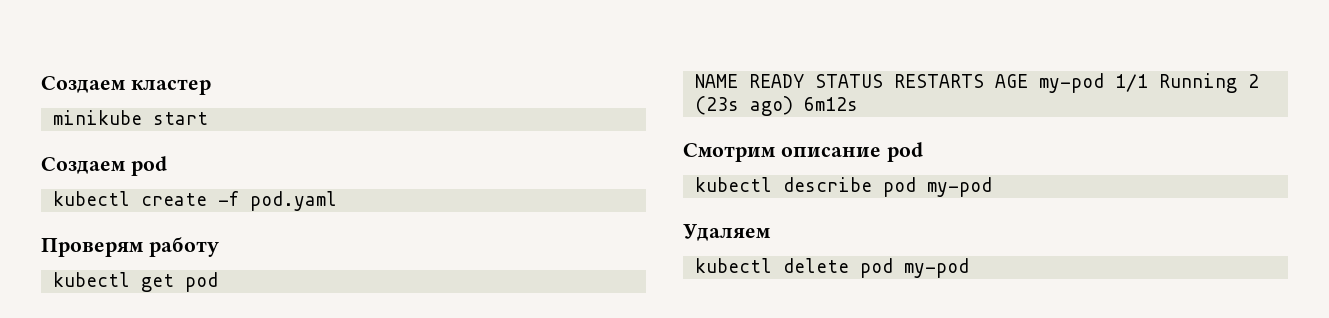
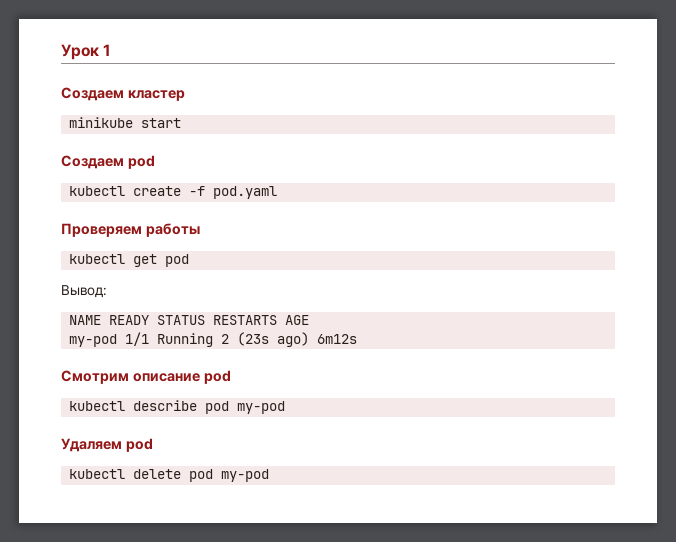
(41, 84) none -> [61,44,112,60] Урок 1 //
[41,237,219,257] Проверям работу -> [61,223,200,237] Проверяем работы
(218, 282) none -> [61,285,107,298] // Вывод:
(1028, 81) none -> (310, 320) //
(771, 232) none -> [125,438,153,452] pod

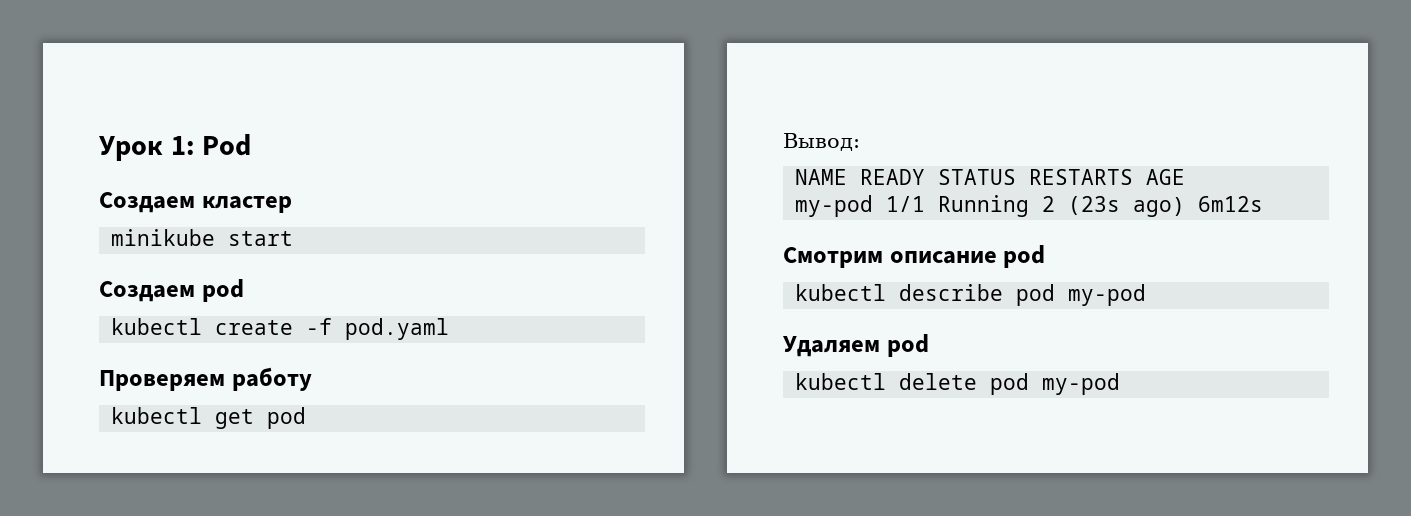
[103,44,112,56] 1 -> [170,134,252,156] 1: Pod
[145,223,200,237] работы -> [231,367,312,391] работу

